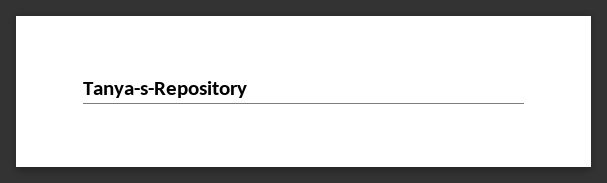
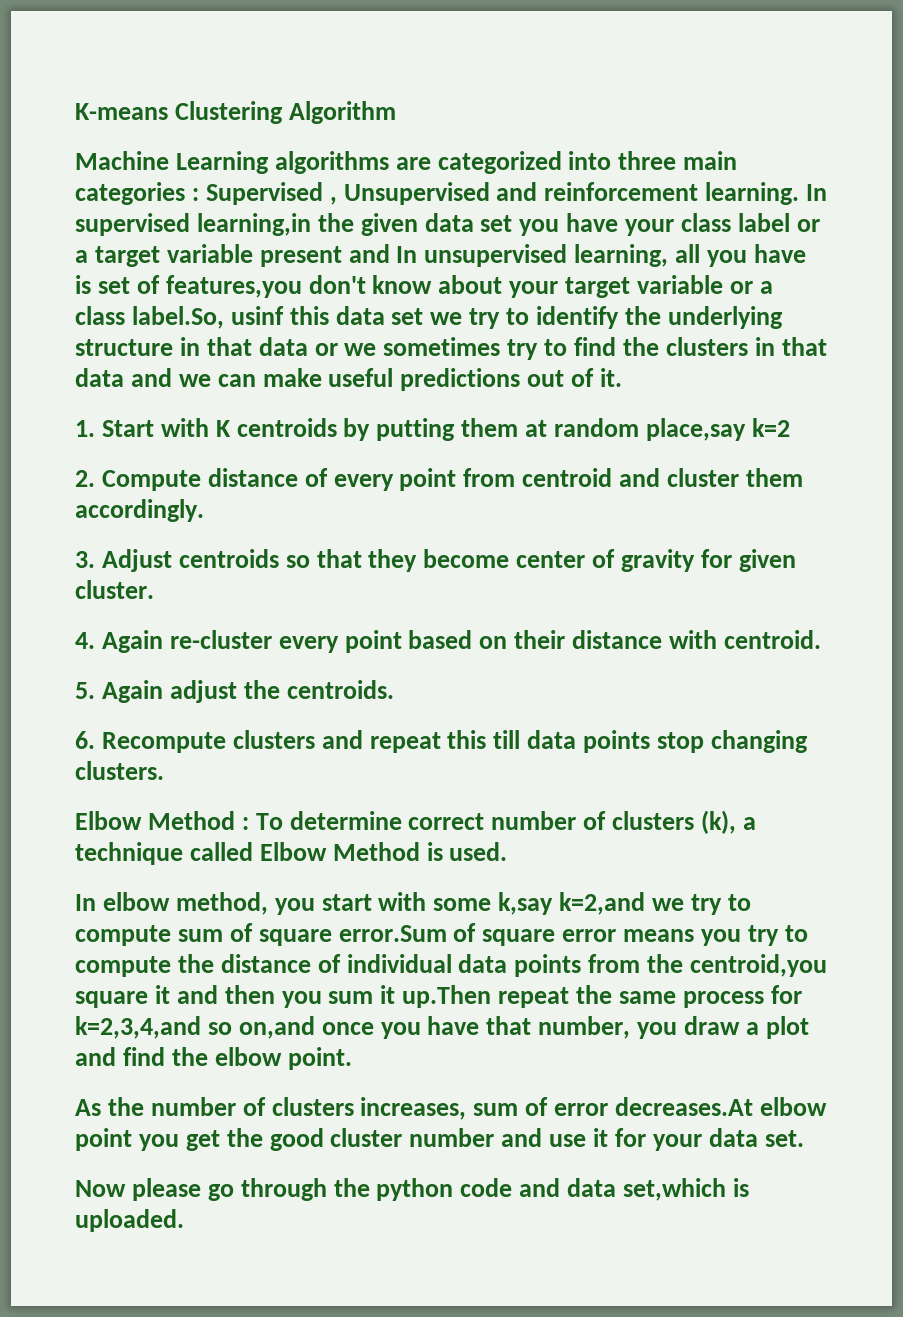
[83,81,247,98] Tanya-s-Repository -> [75,101,396,124] [75,151,738,174] [75,182,828,205] [75,213,820,236] [75,244,806,267] [75,275,773,298] [75,306,783,329] [75,337,827,360] [75,368,622,391] [75,418,790,441] [75,468,803,491] [75,499,204,522] [75,549,796,572] [75,580,154,599] [75,630,821,653] [75,680,394,703] [75,730,808,753] [75,761,164,780] [75,810,756,834] [75,842,508,865] [75,892,751,915] [75,923,808,946] [75,954,827,977] [75,985,802,1008] [75,1016,809,1039] [75,1047,352,1070] [75,1097,827,1120] [75,1128,804,1151] [75,1178,749,1201] [75,1209,184,1232] K-means Clustering Algorithm // Machine Learning algorithms are categorized into three main categories : Supervised , Unsupervised and reinforcement learning. In supervised learning,in the given data set you have your class label or a target variable present and In unsupervised learning, all you have is set of features,you don't know about your target variable or a class label.So, usinf this data set we try to identify the underlying structure in that data or we sometimes try to find the clusters in that data and we can make useful predictions out of it. // 1. Start with K centroids by putting them at random place,say k=2 // 2. Compute distance of every point from centroid and cluster them accordingly. // 3. Adjust centroids so that they become center of gravity for given cluster. // 4. Again re-cluster every point based on their distance with centroid. // 5. Again adjust the centroids. // 6. Recompute clusters and repeat this till data points stop changing clusters. // Elbow Method : To determine correct number of clusters (k), a technique called Elbow Method is used. // In elbow method, you start with some k,say k=2,and we try to compute sum of square error.Sum of square error means you try to compute the distance of individual data points from the centroid,you square it and then you sum it up.Then repeat the same process for k=2,3,4,and so on,and once you have that number, you draw a plot and find the elbow point. // As the number of clusters increases, sum of error decreases.At elbow point you get the good cluster number and use it for your data set. // Now please go through the python code and data set,which is uploaded.

